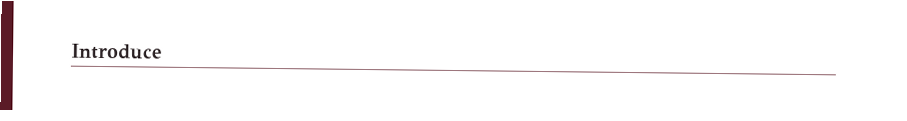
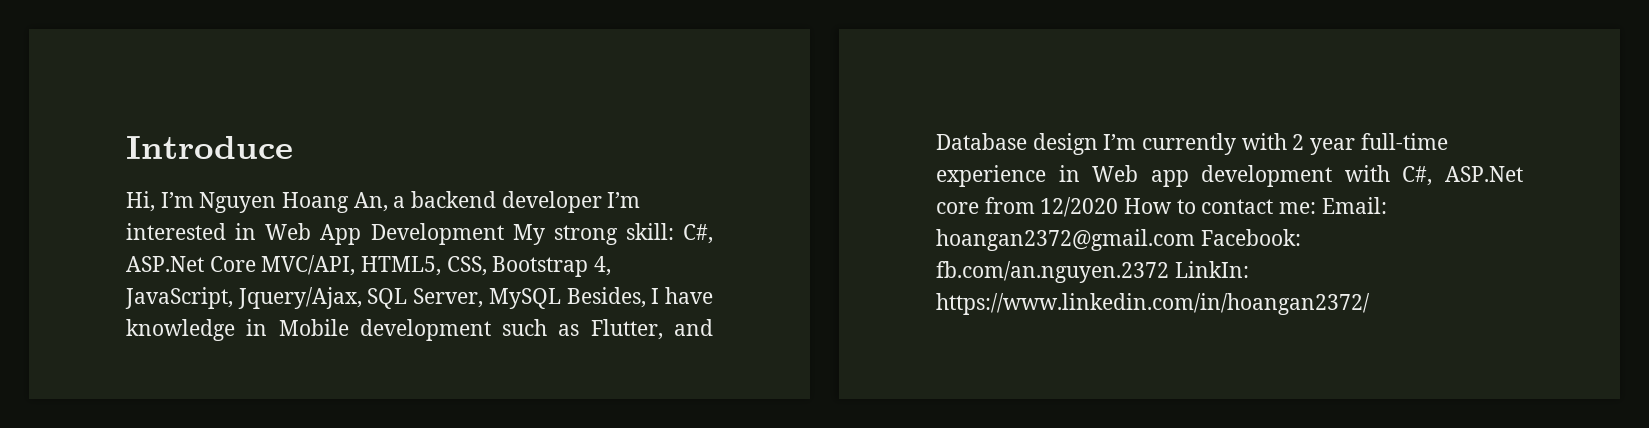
(163, 51) none -> [126,191,641,213] [126,223,713,245] [126,255,612,277] [125,287,714,309] [126,319,713,341] [936,133,1448,155] [936,165,1523,187] [936,197,1387,217] [936,229,1301,251] [936,261,1249,283] [936,293,1370,315] // Hi, I’m Nguyen Hoang An, a backend developer I’m interested in Web App Development My strong skill: C#, ASP.Net Core MVC/API, HTML5, CSS, Bootstrap 4, JavaScript, Jquery/Ajax, SQL Server, MySQL Besides, I have knowledge in Mobile development such as Flutter, and Database design I’m currently with 2 year full-time experience in Web app development with C#, ASP.Net core from 12/2020 How to contact me: Email: hoangan2372@gmail.com Facebook: fb.com/an.nguyen.2372 LinkIn: https://www.linkedin.com/in/hoangan2372/

